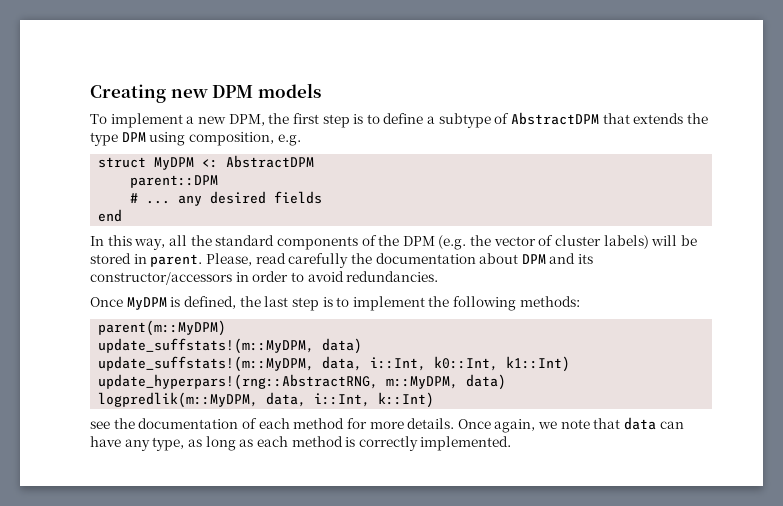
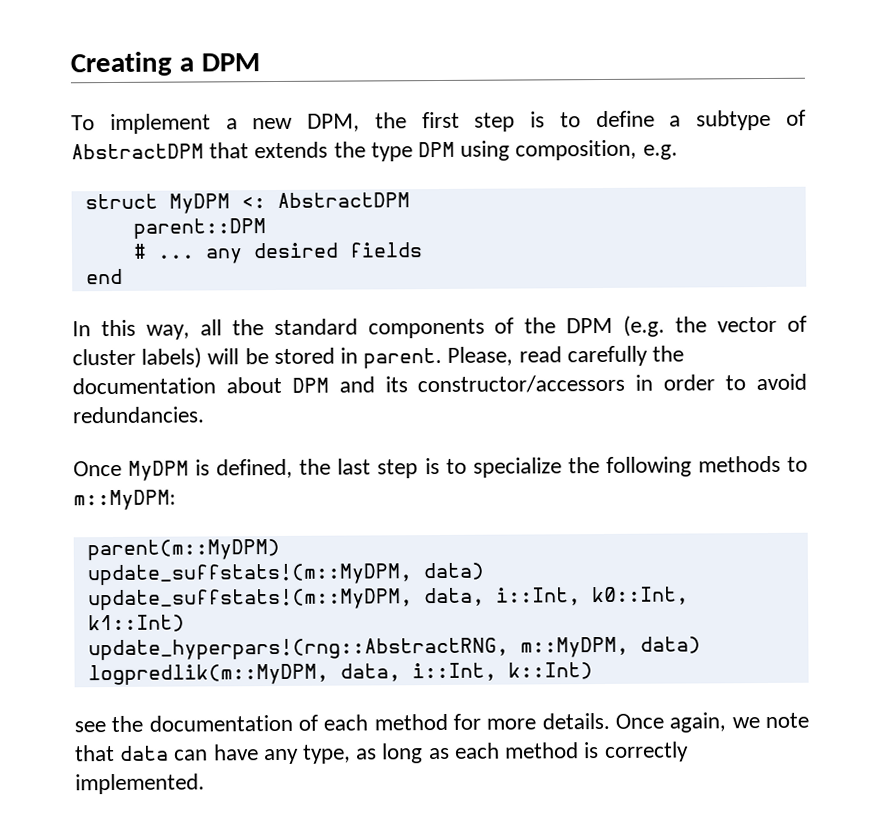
[170,83,321,98] new DPM models -> [178,53,260,72] a DPM
[352,296,425,311] implement -> [472,457,562,478] specialize
[519,296,580,307] methods: -> [697,455,809,473] [73,489,176,511] methods to m::MyDPM:

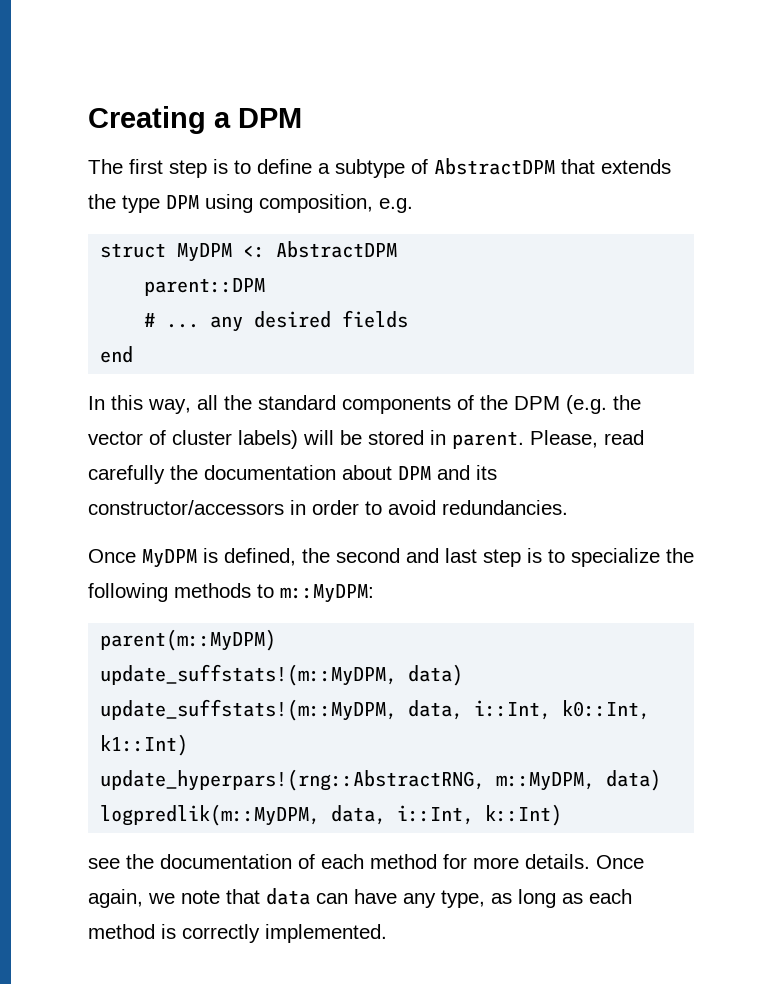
[71,112,407,135] To implement a new DPM, the -> [88,159,123,174] The
(332, 466) none -> [336,548,439,563] second and

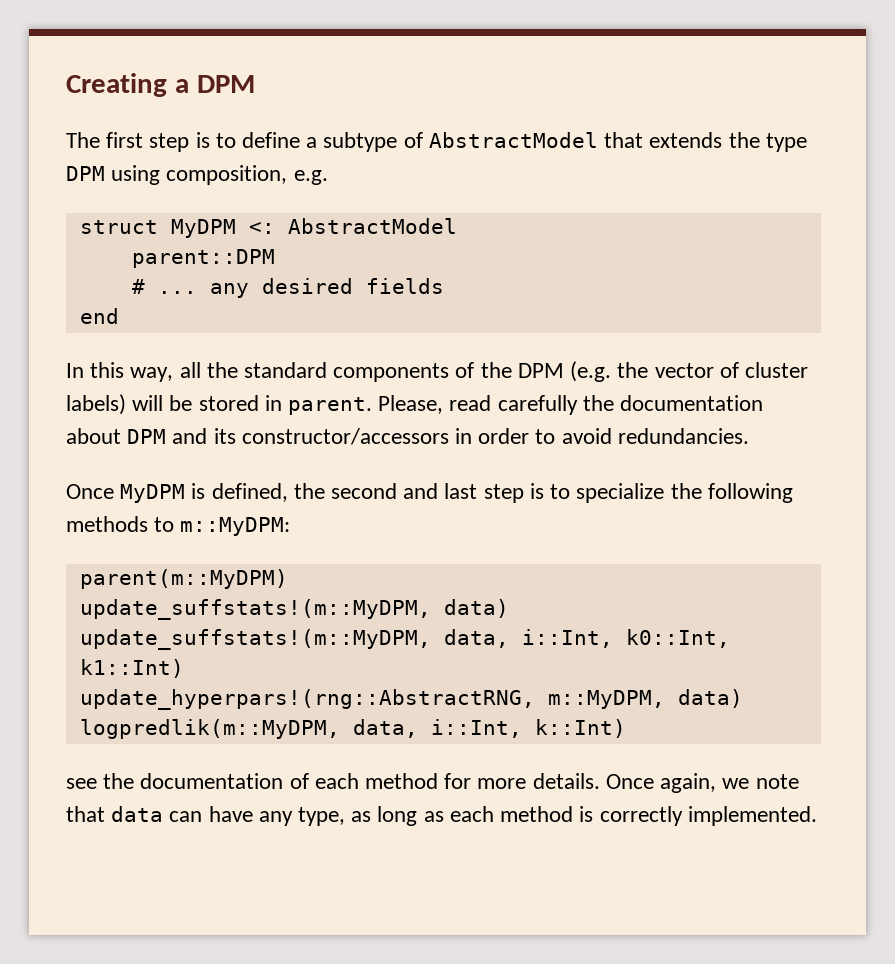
[434,158,555,175] AbstractDPM -> [428,132,598,148] AbstractModel
[276,241,398,258] AbstractDPM -> [287,218,457,234] AbstractModel

